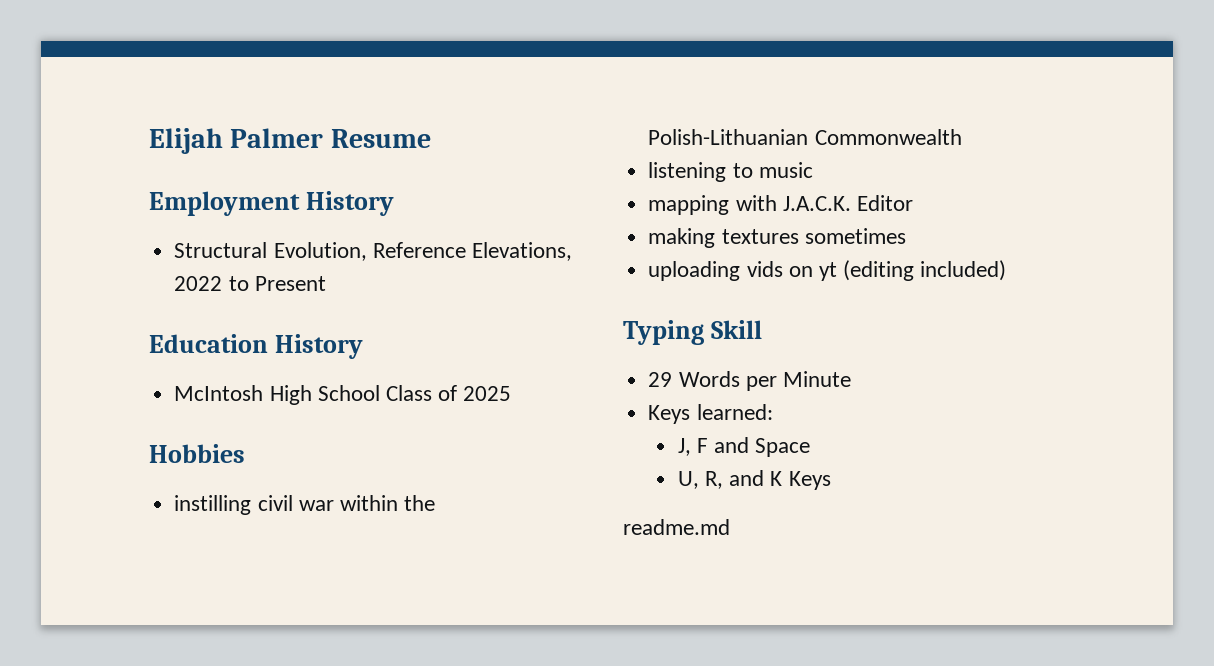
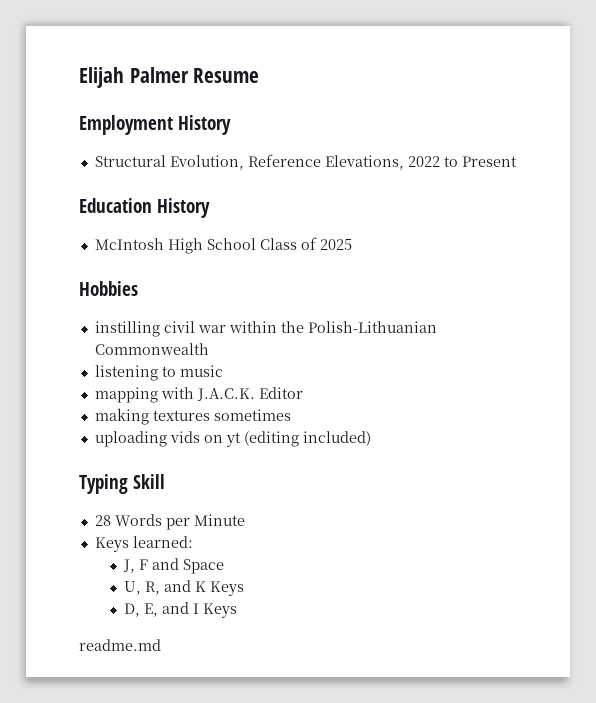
[648,372,673,387] 29 -> [94,515,111,526] 28
(831, 480) none -> [123,602,237,618] // D, E, and I Keys

